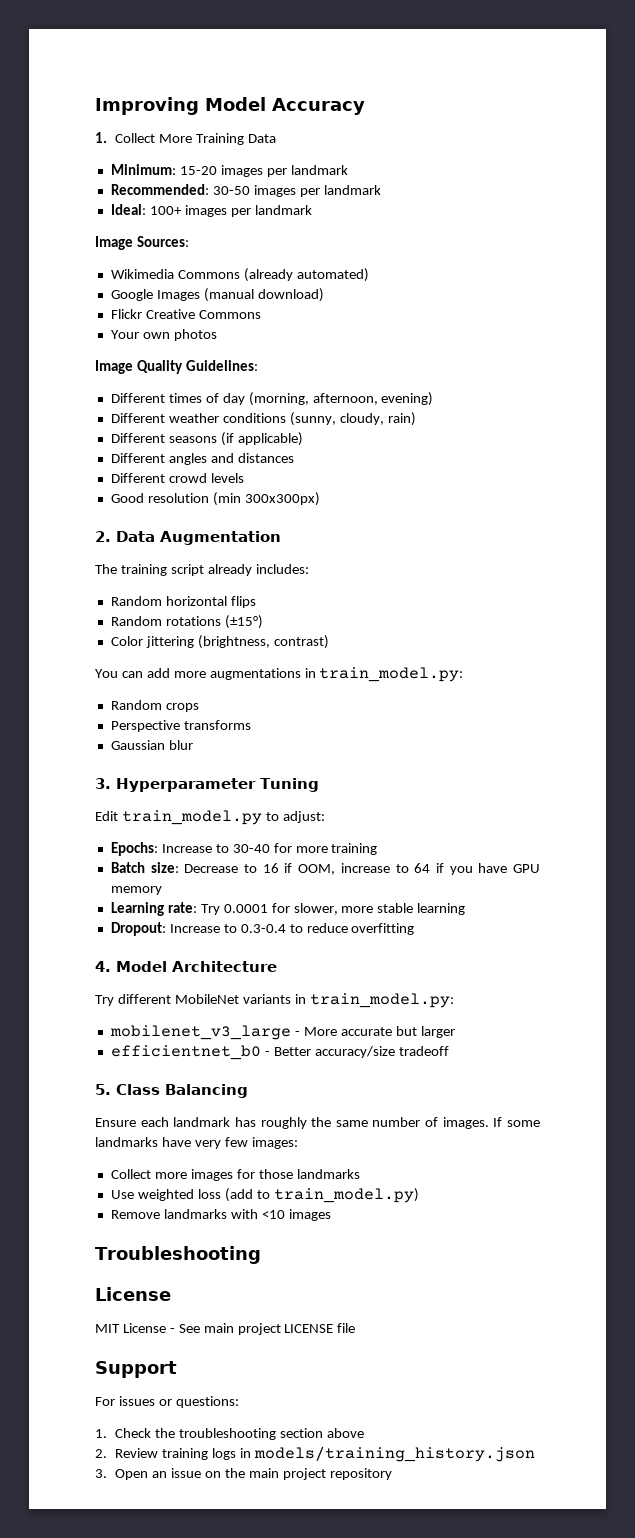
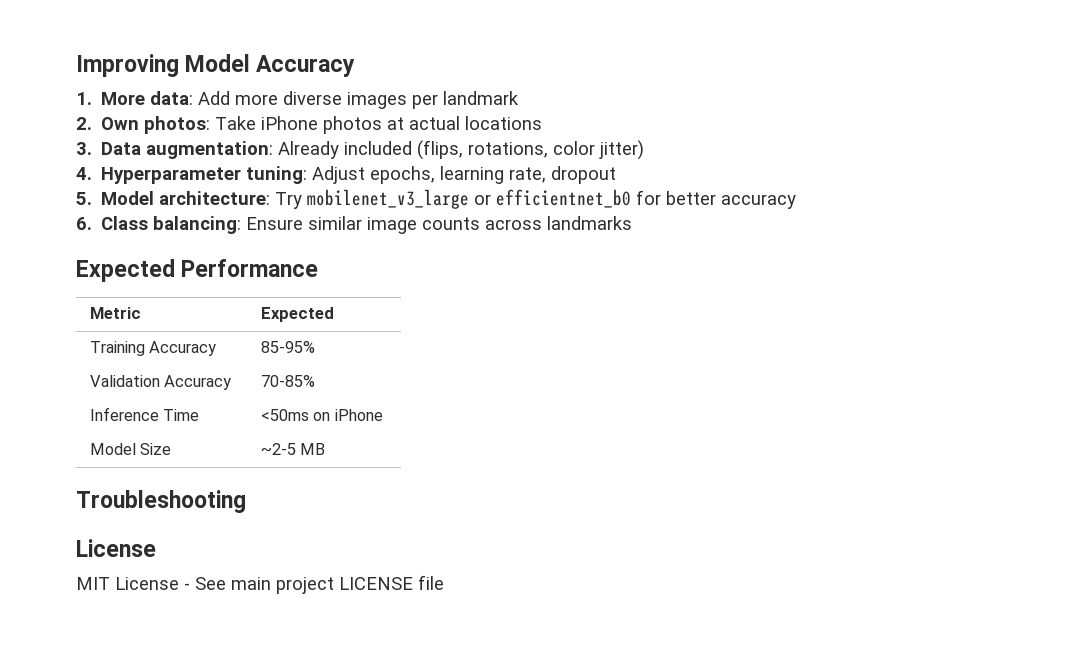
[115,133,276,145] [110,164,348,177] [110,184,381,197] [110,204,312,217] [95,236,189,250] [110,268,369,282] [110,288,324,302] [110,309,261,319] [110,329,217,341] [95,360,258,374] [110,392,434,406] [110,412,416,426] [110,432,303,446] [110,453,294,465] [110,473,244,483] [110,492,320,506] [95,531,281,545] [95,564,309,576] [110,596,256,608] [110,615,263,629] [110,635,329,649] [95,667,464,682] [110,700,199,712] [110,720,251,732] [110,740,193,750] [95,778,319,792] [95,810,325,825] [110,842,378,856] [110,862,540,875] [110,886,162,895] [110,902,466,916] [110,922,415,936] [95,961,277,972] [95,993,454,1008] [109,1025,455,1040] [110,1045,449,1060] [95,1084,248,1098] [95,1117,540,1129] [95,1137,298,1149] [110,1169,360,1181] [110,1188,419,1203] [110,1209,331,1221] Collect More Training Data // Minimum: 15-20 images per landmark // Recommended: 30-50 images per landmark // Ideal: 100+ images per landmark // Image Sources: // Wikimedia Commons (already automated) // Google Images (manual download) // Flickr Creative Commons // Your own photos // Image Quality Guidelines: // Different times of day (morning, afternoon, evening) // Different weather conditions (sunny, cloudy, rain) // Different seasons (if applicable) // Different angles and distances // Different crowd levels // Good resolution (min 300x300px) // 2. Data Augmentation // The training script already includes: // Random horizontal flips // Random rotations (±15°) // Color jittering (brightness, contrast) // You can add more augmentations in train_model.py: // Random crops // Perspective transforms // Gaussian blur // 3. Hyperparameter Tuning // Edit train_model.py to adjust: // Epochs: Increase to 30-40 for more training // Batch size: Decrease to 16 if OOM, increase to 64 if you have GPU memory // Learning rate: Try 0.0001 for slower, more stable learning // Dropout: Increase to 0.3-0.4 to reduce overfitting // 4. Model Architecture // Try different MobileNet variants in train_model.py: // mobilenet_v3_large - More accurate but larger // efficientnet_b0 - Better accuracy/size tradeoff // 5. Class Balancing // Ensure each landmark has roughly the same number of images. If some landmarks have very few images: // Collect more images for those landmarks // Use weighted loss (add to train_model.py) // Remove landmarks with <10 images -> [101,91,520,109] [76,116,543,134] [76,140,645,160] [76,166,617,184] [76,189,797,209] [76,216,633,234] [76,259,319,282] [89,307,141,319] [260,307,334,322] [89,341,217,356] [260,341,315,353] [89,375,232,390] [260,375,315,387] [89,407,200,421] [260,409,383,421] [89,443,172,455] [260,443,326,455] More data: Add more diverse images per landmark // 2. Own photos: Take iPhone photos at actual locations // 3. Data augmentation: Already included (flips, rotations, color jitter) // 4. Hyperparameter tuning: Adjust epochs, learning rate, dropout // 5. Model architecture: Try mobilenet_v3_large or efficientnet_b0 for better accuracy // 6. Class balancing: Ensure similar image counts across landmarks // Expected Performance // Metric | Expected // Training Accuracy | 85-95% // Validation Accuracy | 70-85% // Inference Time | <50ms on iPhone // Model Size | ~2-5 MB
[95,1361,177,1378] [95,1396,239,1408] [95,1428,364,1440] [95,1446,535,1462] [95,1468,392,1480] // Support // For issues or questions: // 1. Check the troubleshooting section above // 2. Review training logs in models/training_history.json // 3. Open an issue on the main project repository -> (444, 582) none

